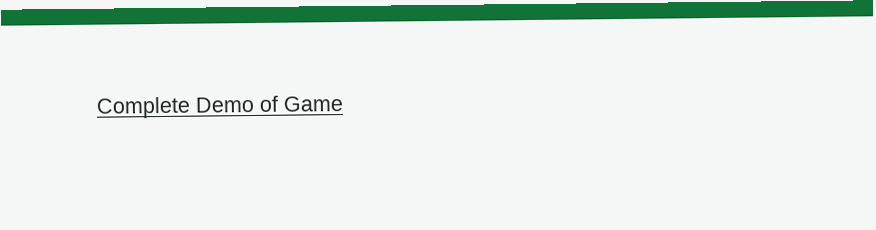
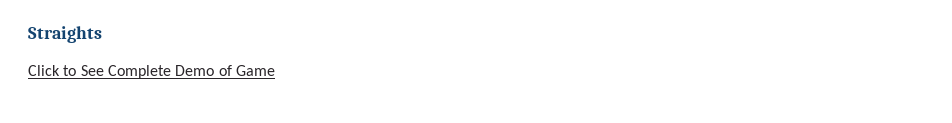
(96, 107) none -> [28,26,102,43] [28,65,104,76] Straights // Click to See

